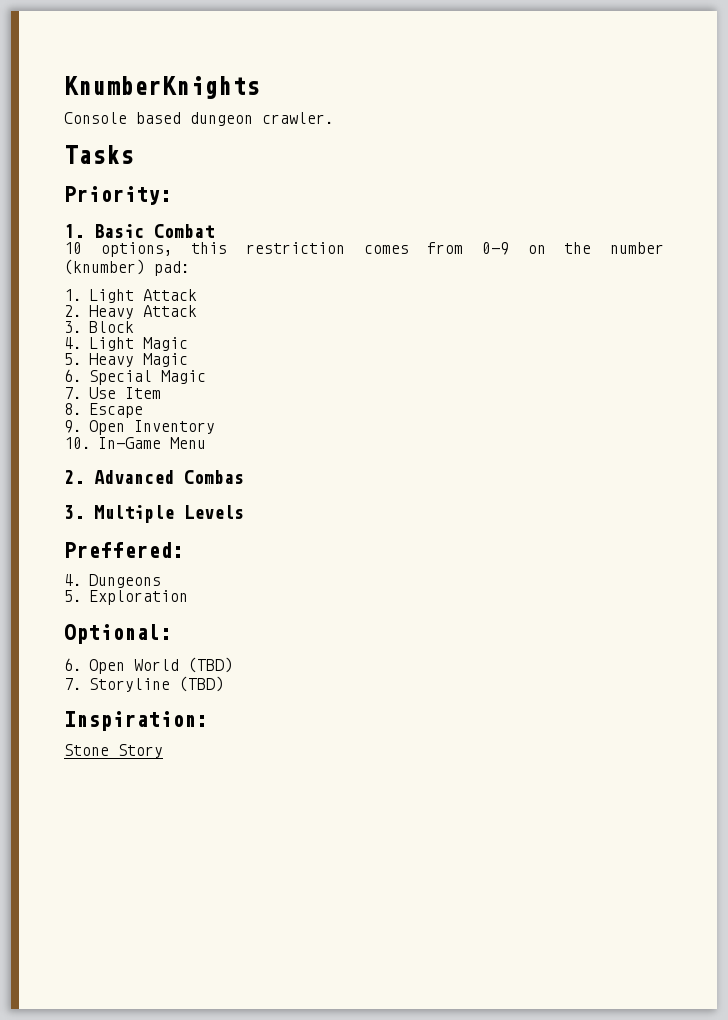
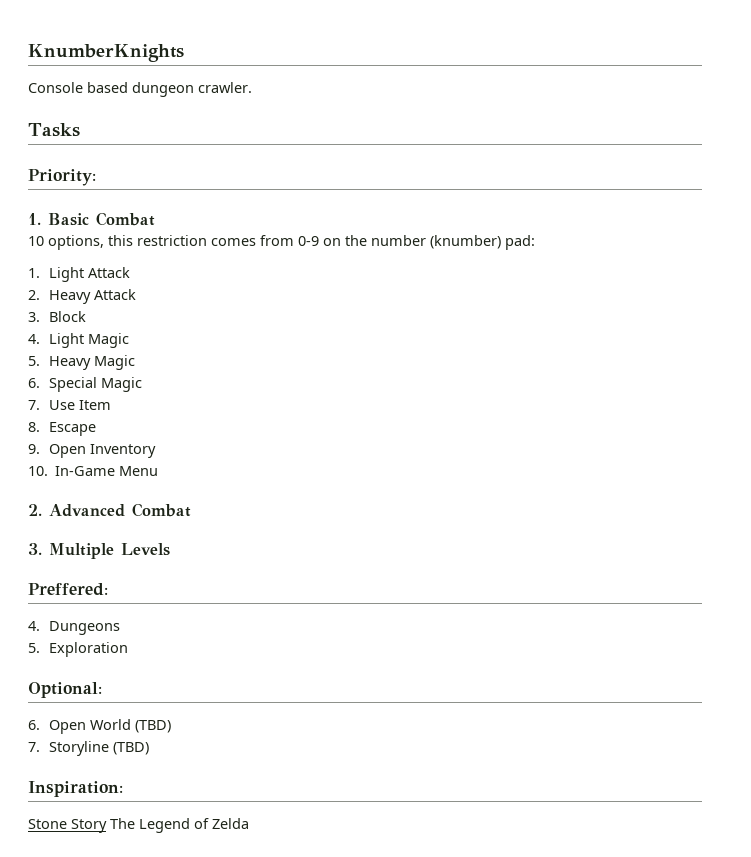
[184,470,244,484] Combas -> [132,503,191,517] Combat
(163, 751) none -> [110,818,249,833] The Legend of Zelda

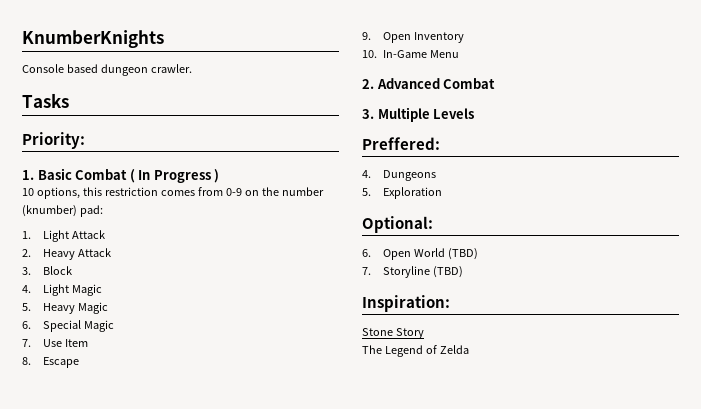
(155, 219) none -> [129,169,220,183] ( In Progress )
(107, 826) none -> (424, 333) //

